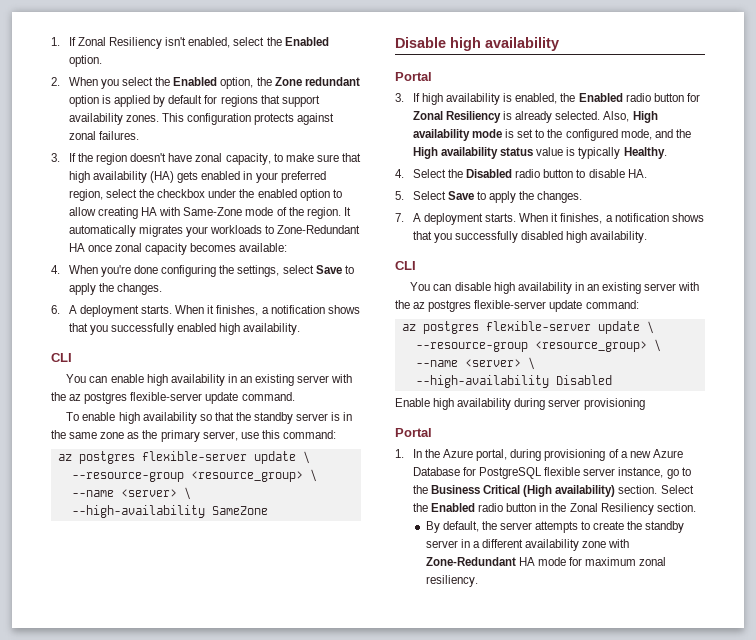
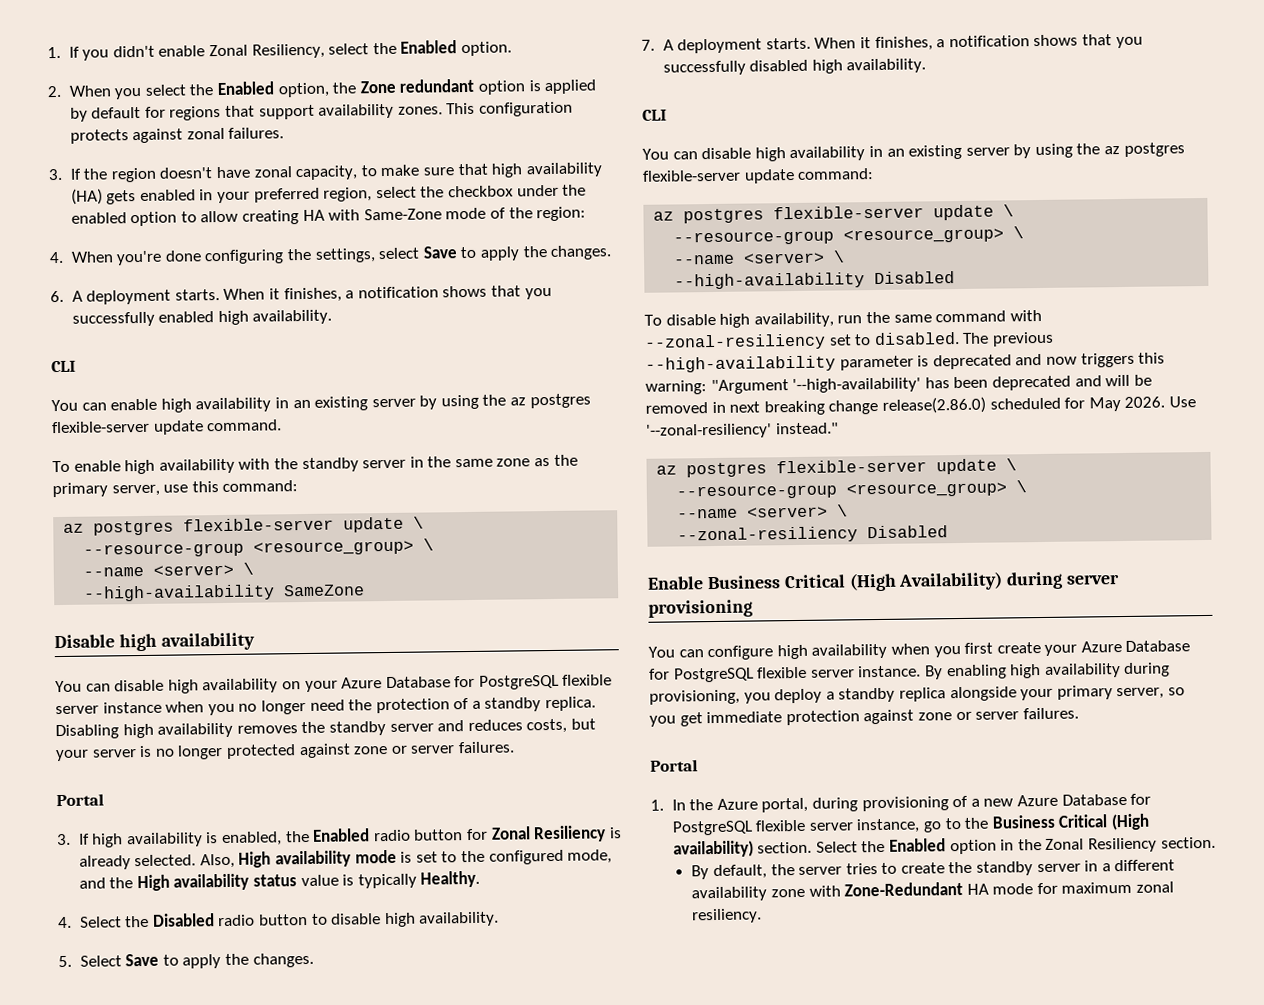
[78,37,231,49] Zonal Resiliency isn't enabled, -> [82,43,325,61] you didn't enable Zonal Resiliency,
[306,207,351,219] [68,225,361,237] [68,243,288,255] region. It automatically migrates your workloads to Zone-Redundant HA once zonal capacity becomes available: -> [536,206,587,222] region:
[331,374,353,383] with -> [419,394,479,410] by using
[199,412,341,424] so that the standby server is -> [238,457,407,473] with the standby server
(559, 44) none -> [55,674,613,694] [55,696,597,716] [55,718,596,740] [55,741,515,762] // You can disable high availability on your Azure Database for PostgreSQL flexible server instance when you no longer need the protection of a standby replica. Disabling high availability removes the standby server and reduces costs, but your server is no longer protected against zone or server failures.
[627,169,647,178] HA. -> [383,911,500,928] high availability.
[678,282,700,291] with -> [1013,143,1073,159] by using
[395,398,645,410] Enable high availability during server provisioning -> [644,309,1042,328] [644,331,1054,351] [645,352,1166,373] [645,374,1152,395] [645,396,1196,416] [646,422,839,439] [656,458,1018,478] [676,480,1028,500] [677,504,849,519] [677,525,949,544] [647,571,1121,592] [648,599,753,618] [648,640,1191,661] [649,662,1171,683] [649,685,1185,705] [649,707,1079,727] To disable high availability, run the same command with --zonal-resiliency set to disabled. The previous --high-availability parameter is deprecated and now triggers this warning: "Argument '--high-availability' has been deprecated and will be removed in next breaking change release(2.86.0) scheduled for May 2026. Use '--zonal-resiliency' instead." // az postgres flexible-server update \ // --resource-group <resource_group> \ // --name <server> \ // --zonal-resiliency Disabled // Enable Business Critical (High Availability) during server provisioning // You can configure high availability when you first create your Azure Database for PostgreSQL flexible server instance. By enabling high availability during provisioning, you deploy a standby replica alongside your primary server, so you get immediate protection against zone or server failures.
[478,503,537,512] radio button -> [949,839,997,855] option
[535,521,579,533] attempts -> [845,863,878,875] tries

